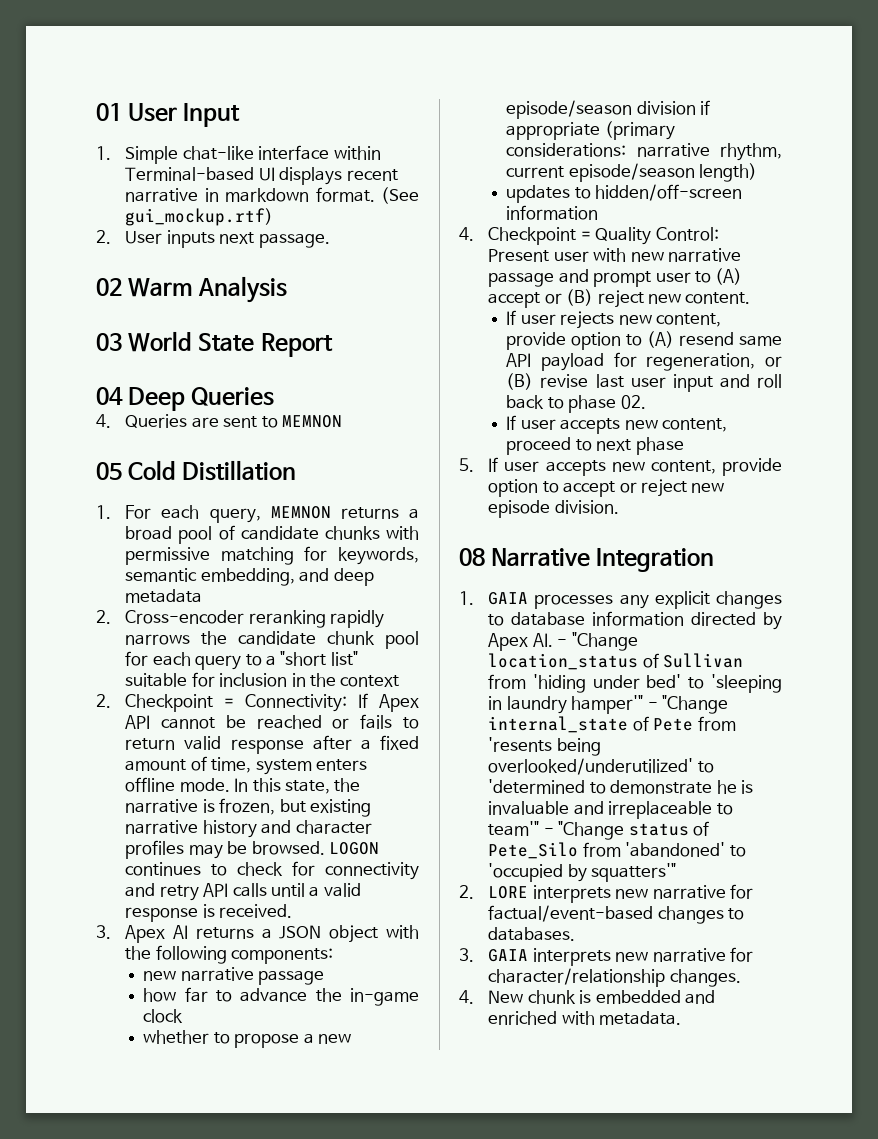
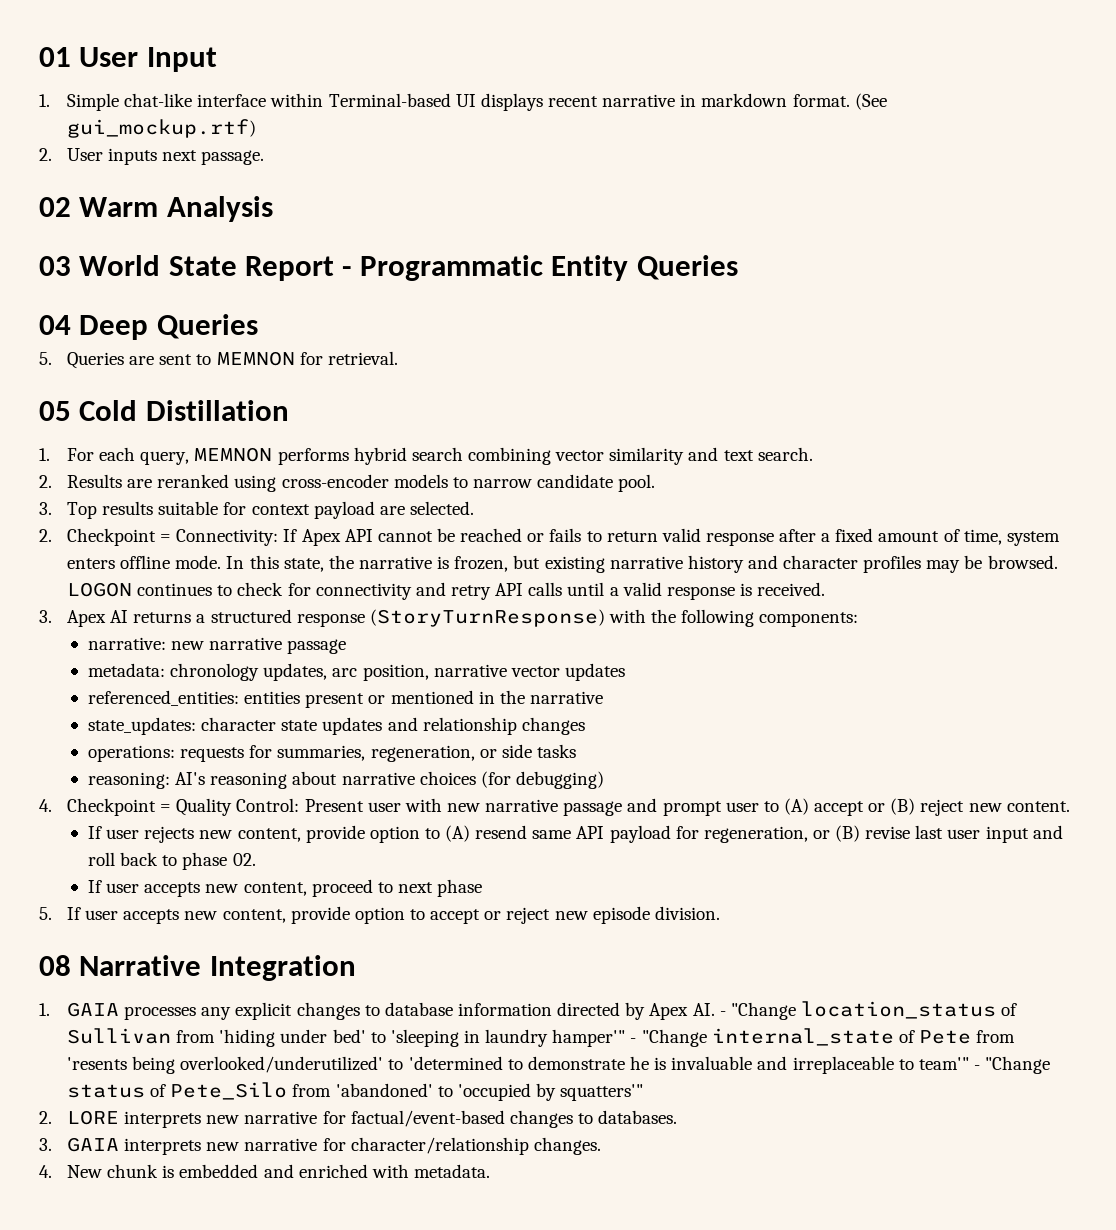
(333, 345) none -> [342,255,738,281] - Programmatic Entity Queries
[96,414,111,428] 4. -> [39,352,52,365] 5.
(343, 421) none -> [299,351,398,365] for retrieval.
[340,507,420,519] [125,525,420,544] [125,546,419,565] [125,568,374,586] [125,589,203,603] [96,610,385,628] [125,631,419,649] [125,651,358,670] [125,672,400,687] returns a broad pool of candidate chunks with permissive matching for keywords, semantic embedding, and deep metadata // 2. Cross-encoder reranking rapidly narrows the candidate chunk pool for each query to a "short list" suitable for inclusion in the context -> [277,447,813,465] [39,474,656,492] [39,501,474,519] performs hybrid search combining vector similarity and text search. // 2. Results are reranked using cross-encoder models to narrow candidate pool. // 3. Top results suitable for context payload are selected.
[279,925,379,943] JSON object -> [210,609,605,627] structured response (StoryTurnResponse)
(334, 956) none -> [87,637,166,650] narrative:
[143,987,419,1006] [143,1009,184,1023] [143,1030,352,1048] [506,100,711,119] [506,121,675,140] [506,143,782,161] [506,163,758,182] [506,184,743,203] [506,205,599,220] how far to advance the in-game clock // whether to propose a new episode/season division if appropriate (primary considerations: narrative rhythm, current episode/season length) // updates to hidden/off-screen information -> [87,663,625,681] [87,690,603,708] [87,717,585,735] [87,744,576,762] [87,771,604,789] metadata: chronology updates, arc position, narrative vector updates // referenced_entities: entities present or mentioned in the narrative // state_updates: character state updates and relationship changes // operations: requests for summaries, regeneration, or side tasks // reasoning: AI's reasoning about narrative choices (for debugging)

